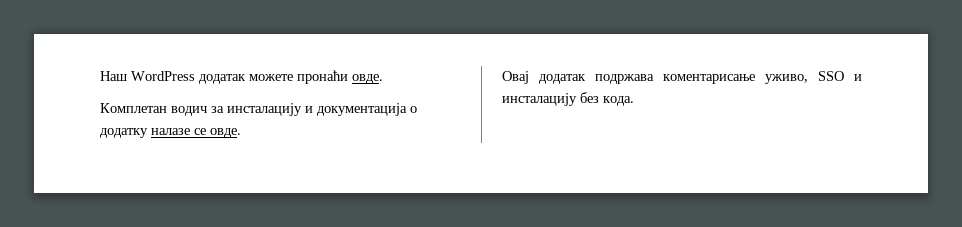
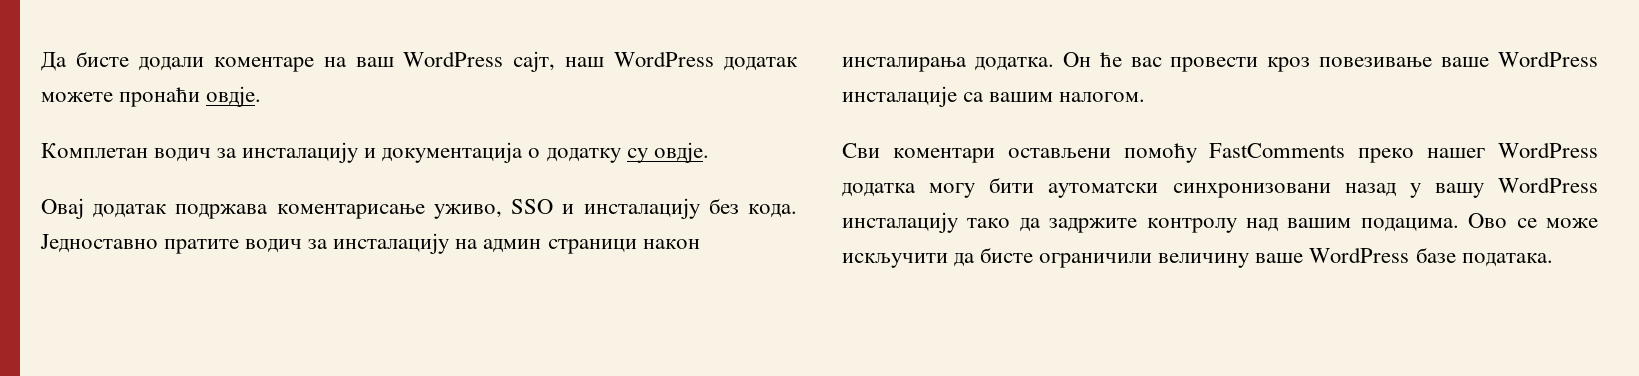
[100,71,127,81] Наш -> [41,51,605,72] Да бисте додали коментаре на ваш WordPress сајт, наш
[352,74,383,84] овде. -> [206,86,262,107] овдје.
[151,128,241,138] налазе се овде. -> [626,142,709,163] су овдје.
(634, 101) none -> [40,233,700,254] [842,51,1598,72] [842,86,1146,107] [842,142,1598,163] [842,177,1598,198] [842,212,1598,233] [842,247,1553,268] Једноставно пратите водич за инсталацију на админ страници након инсталирања додатка. Он ће вас провести кроз повезивање ваше WordPress инсталације са вашим налогом. // Сви коментари остављени помоћу FastComments преко нашег WordPress додатка могу бити аутоматски синхронизовани назад у вашу WordPress инсталацију тако да задржите контролу над вашим подацима. Ово се може искључити да бисте ограничили величину ваше WordPress базе података.

